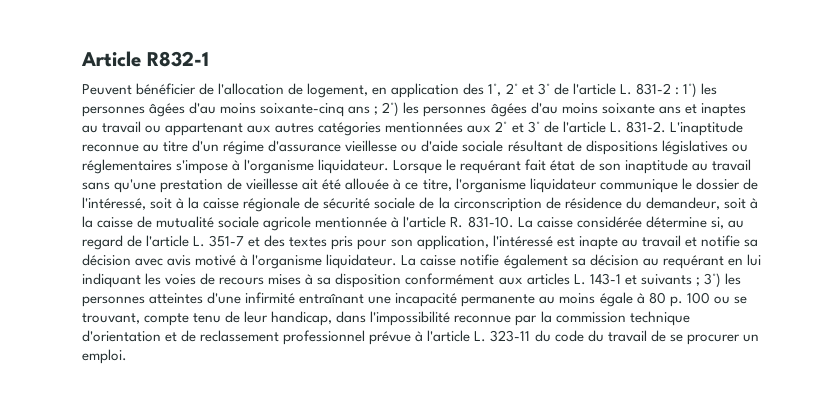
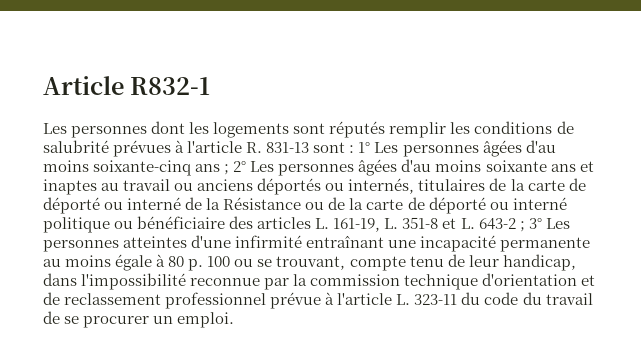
[82,83,717,98] Peuvent bénéficier de l'allocation de logement, en application des 1°, 2° et 3° de l'article L. 831-2 : 1°) les -> [43,121,574,138] [43,140,399,157] Les personnes dont les logements sont réputés remplir les conditions de salubrité prévues à l'article R. 831-13 sont : 1° Les
[382,102,420,117] 2°) les -> [233,161,275,172] 2° Les
[165,121,743,136] [82,140,748,155] [82,159,751,174] [82,178,758,193] [82,197,758,212] [82,216,744,231] [82,235,758,250] [82,254,761,269] [82,273,741,288] appartenant aux autres catégories mentionnées aux 2° et 3° de l'article L. 831-2. L'inaptitude reconnue au titre d'un régime d'assurance vieillesse ou d'aide sociale résultant de dispositions législatives ou réglementaires s'impose à l'organisme liquidateur. Lorsque le requérant fait état de son inaptitude au travail sans qu'une prestation de vieillesse ait été allouée à ce titre, l'organisme liquidateur communique le dossier de l'intéressé, soit à la caisse régionale de sécurité sociale de la circonscription de résidence du demandeur, soit à la caisse de mutualité sociale agricole mentionnée à l'article R. 831-10. La caisse considérée détermine si, au regard de l'article L. 351-7 et des textes pris pour son application, l'intéressé est inapte au travail et notifie sa décision avec avis motivé à l'organisme liquidateur. La caisse notifie également sa décision au requérant en lui indiquant les voies de recours mises à sa disposition conformément aux articles L. 143-1 et suivants ; 3°) les -> [197,178,586,195] [43,197,567,214] [43,216,570,233] anciens déportés ou internés, titulaires de la carte de déporté ou interné de la Résistance ou de la carte de déporté ou interné politique ou bénéficiaire des articles L. 161-19, L. 351-8 et L. 643-2 ; 3° Les

